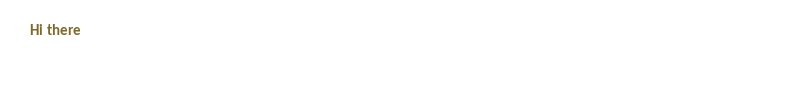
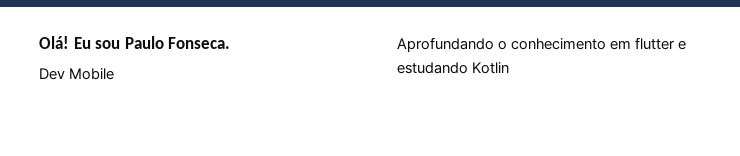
[30,24,82,35] Hi there -> [39,36,231,49] [39,68,115,80] [397,37,687,52] [397,62,510,74] Olá! Eu sou Paulo Fonseca. // Dev Mobile // Aprofundando o conhecimento em flutter e estudando Kotlin

